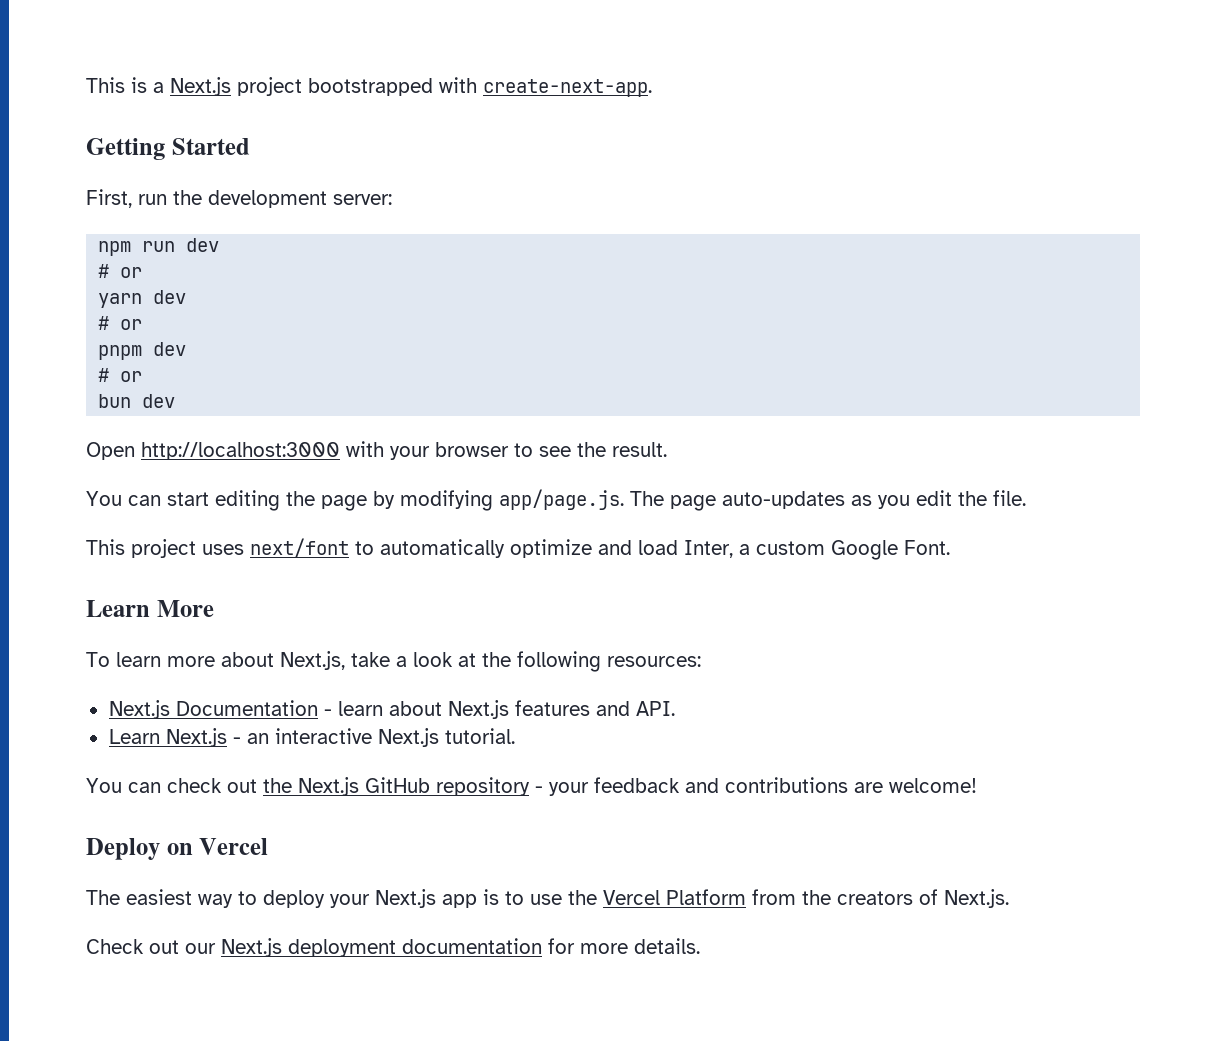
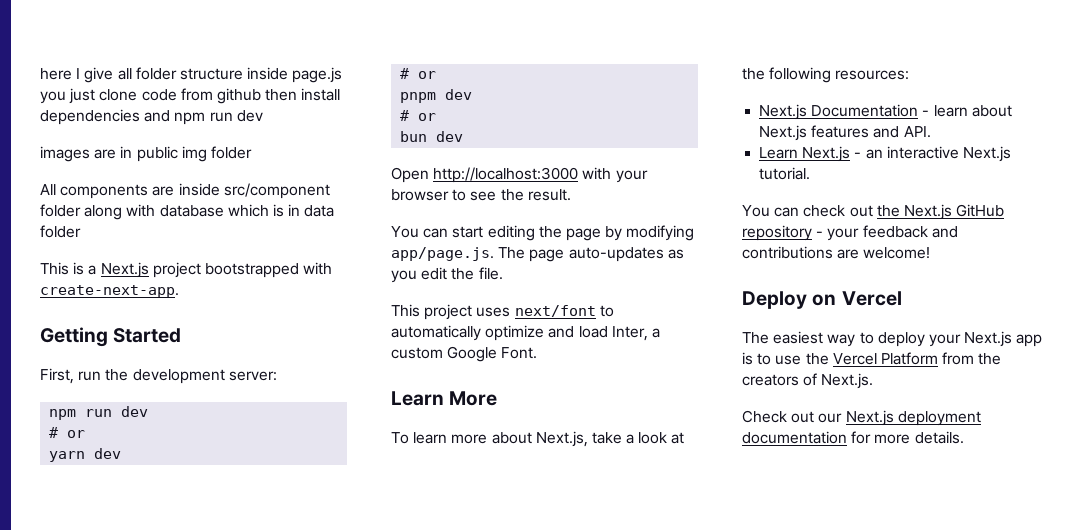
(86, 85) none -> [40,67,343,83] [40,88,341,104] [40,109,263,125] [40,146,252,162] [40,183,330,199] [40,204,335,220] [40,225,81,238] here I give all folder structure inside page.js you just clone code from github then install dependencies and npm run dev // images are in public img folder // All components are inside src/component folder along with database which is in data folder //

